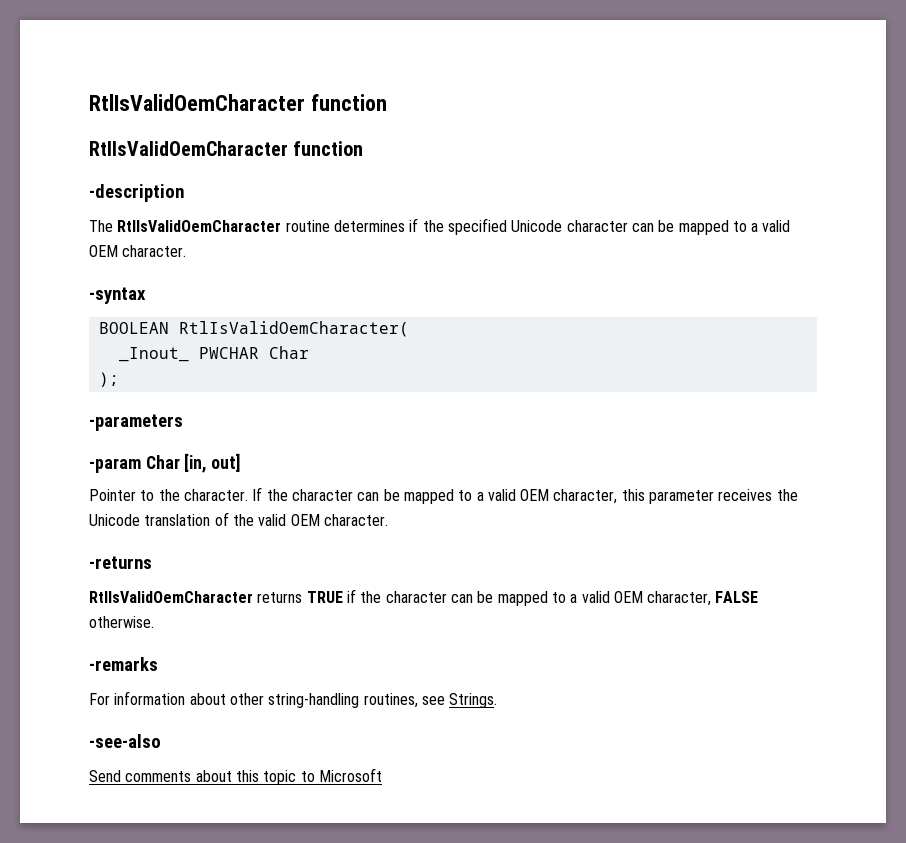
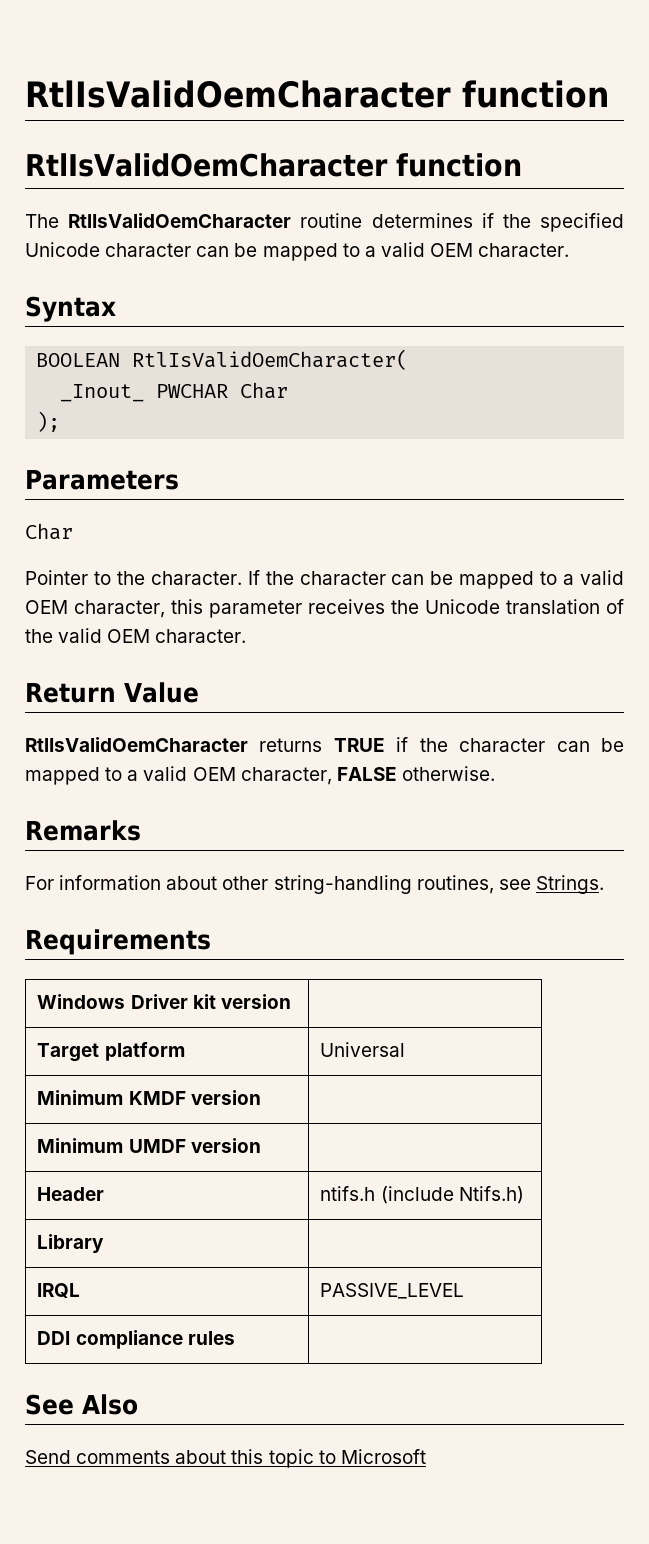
[89,184,184,202] // -description -> (522, 165) none
[89,287,146,304] -syntax -> [25,296,116,322] Syntax
[89,414,183,431] [89,453,241,473] -parameters // -param Char [in, out] -> [25,470,179,490] [25,523,73,540] Parameters // Char
[89,556,152,569] -returns -> [25,682,199,703] Return Value
[89,657,158,671] -remarks -> [25,820,141,841] Remarks
[89,734,161,748] -see-also -> [25,929,211,955] [37,994,291,1009] [37,1042,185,1062] [320,1042,406,1057] [37,1090,261,1105] [37,1138,261,1153] [37,1187,105,1201] [320,1186,524,1204] [37,1234,105,1253] [37,1283,81,1298] [320,1283,465,1299] [37,1330,235,1349] [25,1394,138,1415] Requirements // Windows Driver kit version | // Target platform | Universal // Minimum KMDF version | // Minimum UMDF version | // Header | ntifs.h (include Ntifs.h) // Library | // IRQL | PASSIVE_LEVEL // DDI compliance rules | // See Also

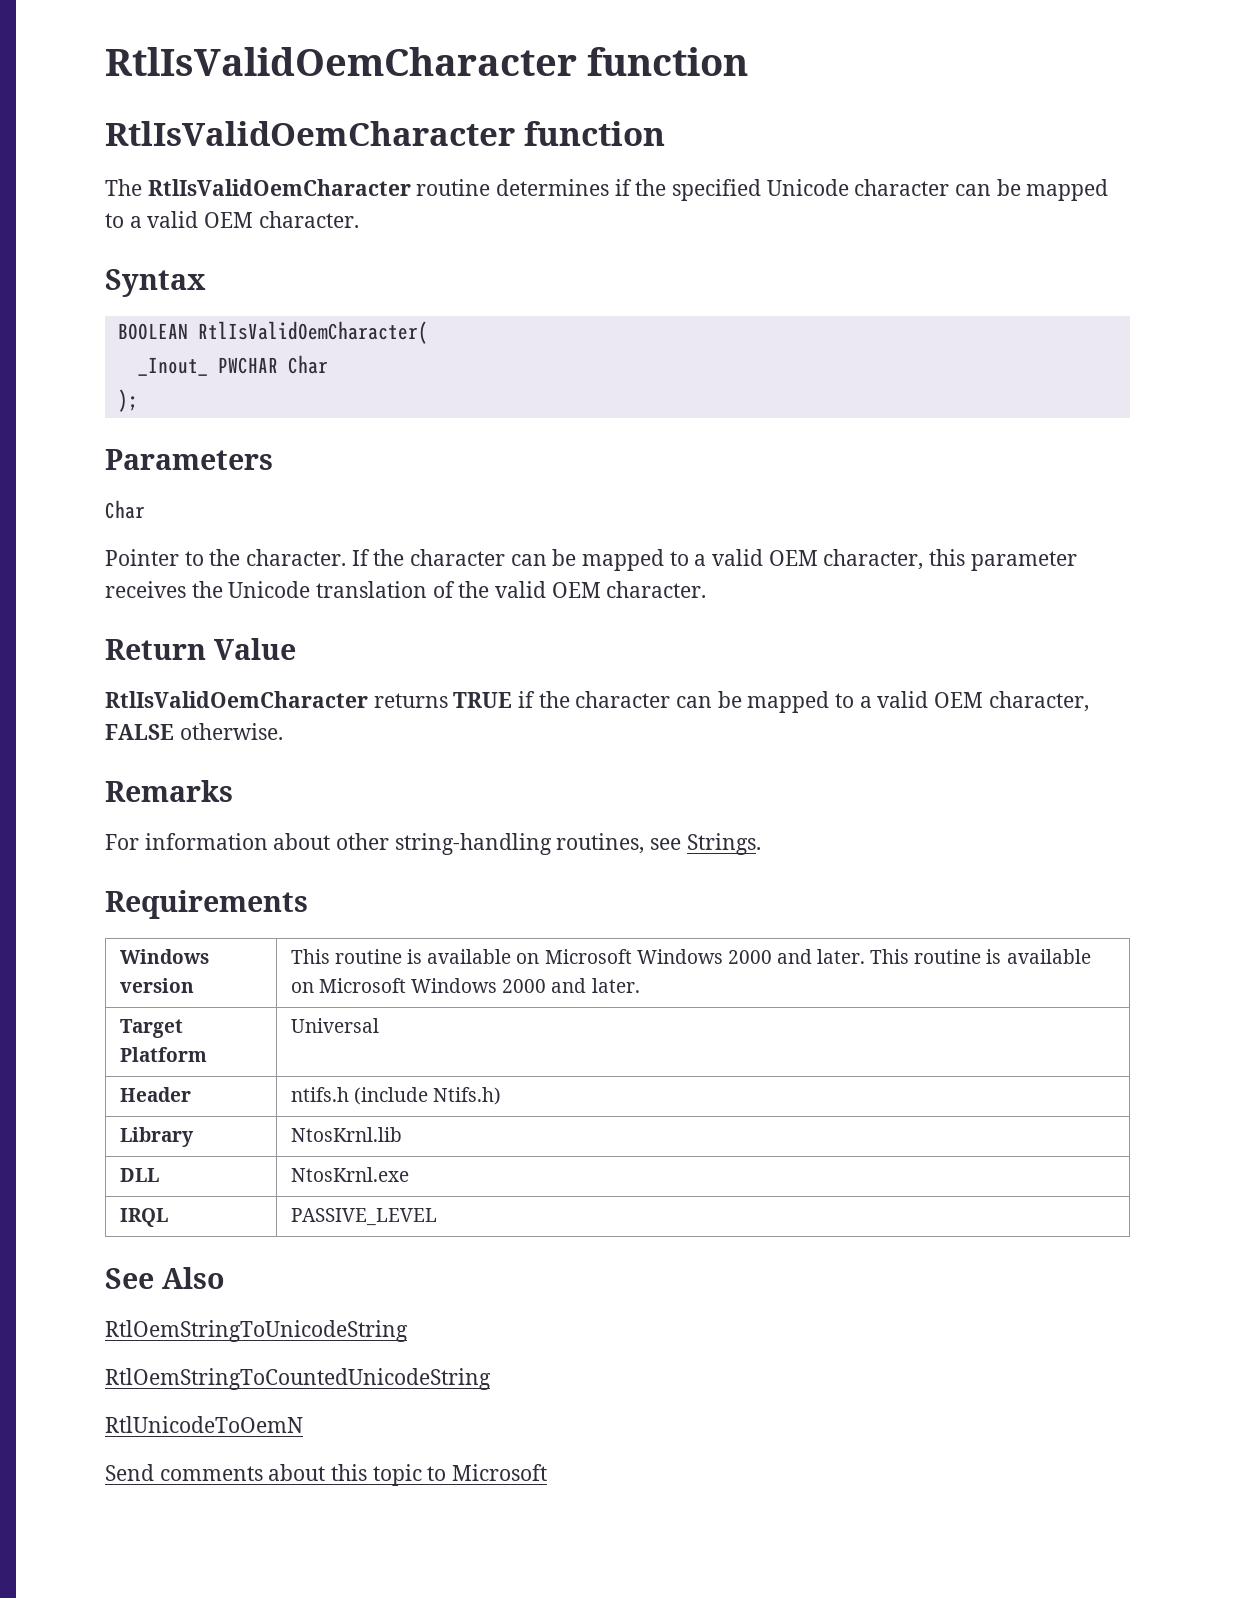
[130,994,291,1009] Driver kit version | -> [119,978,194,993] [290,949,1091,964] [290,978,640,993] version | This routine is available on Microsoft Windows 2000 and later. This routine is available on Microsoft Windows 2000 and later.
[104,1042,185,1061] platform -> [119,1047,207,1062] Platform
[37,1090,261,1105] [37,1138,261,1153] // Minimum KMDF version | // Minimum UMDF version | -> (379, 1025) none
(105, 1243) none -> [290,1127,402,1142] [119,1168,159,1182] [290,1167,409,1182] NtosKrnl.lib // DLL | NtosKrnl.exe
[37,1330,235,1349] // DDI compliance rules | -> (437, 1217) none
(138, 1404) none -> [105,1320,408,1342] [105,1368,491,1390] [105,1416,303,1433] // RtlOemStringToUnicodeString // RtlOemStringToCountedUnicodeString // RtlUnicodeToOemN

